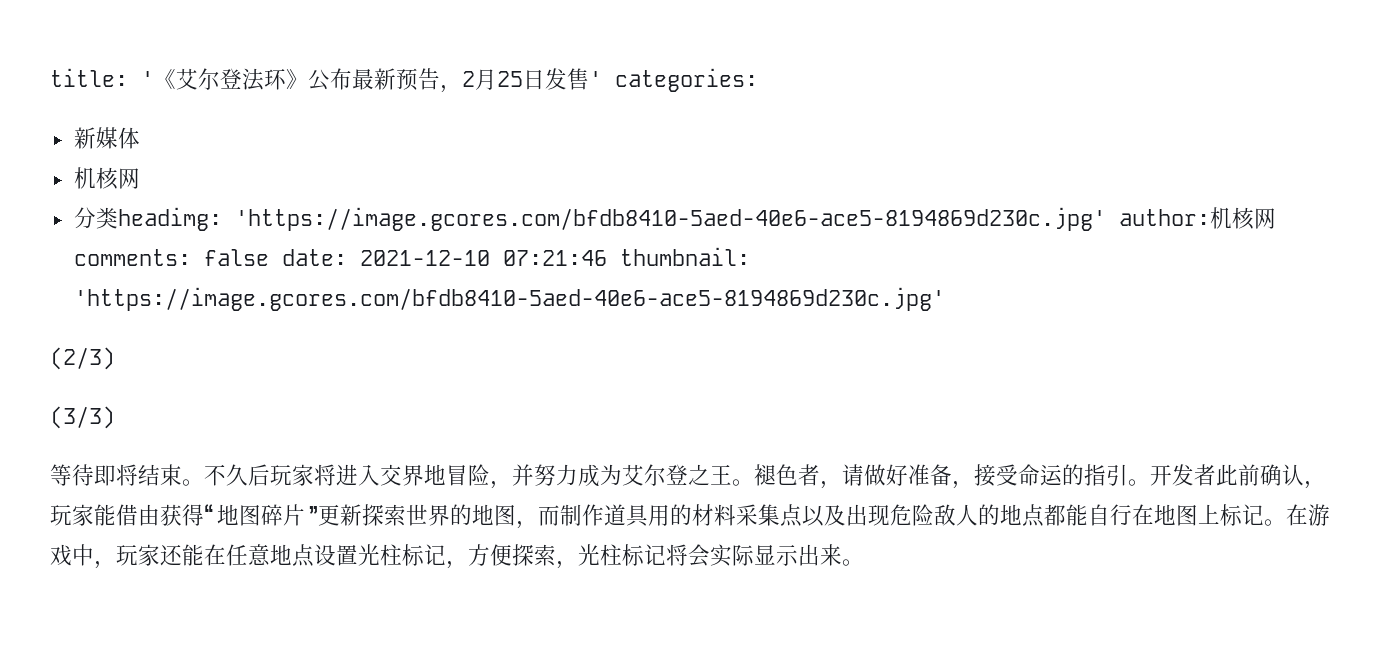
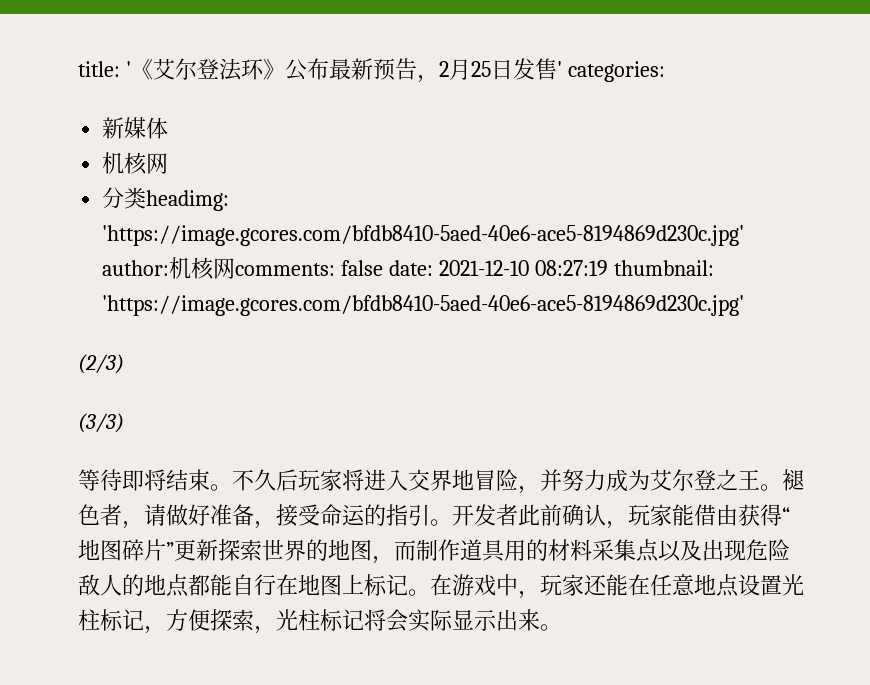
[502,250,607,266] 07:21:46 -> [534,260,608,276] 08:27:19

